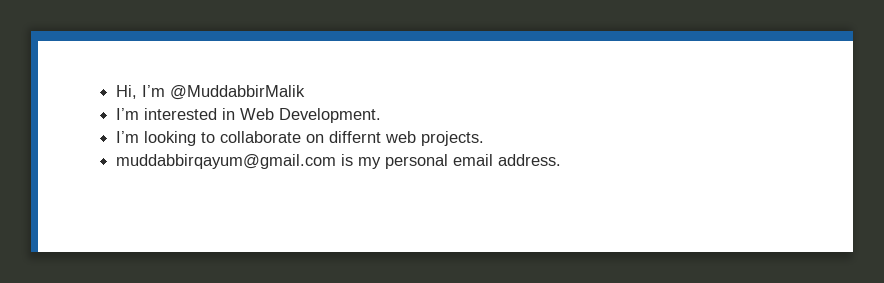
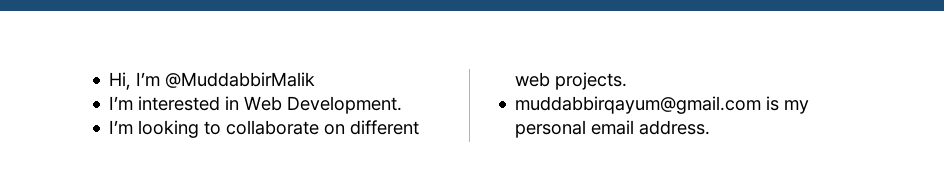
[329,131,382,143] differnt -> [350,120,420,135] different

